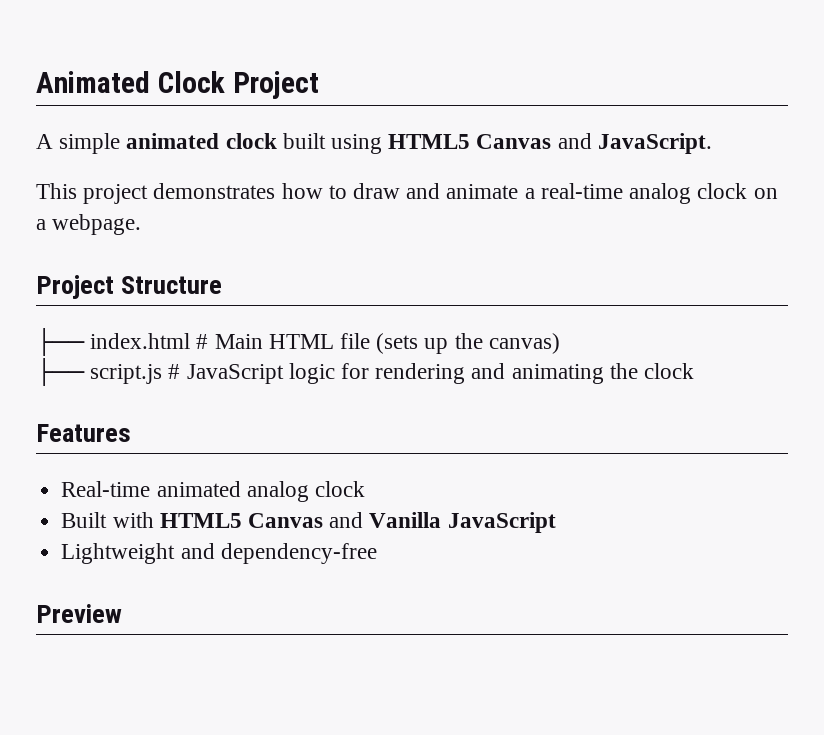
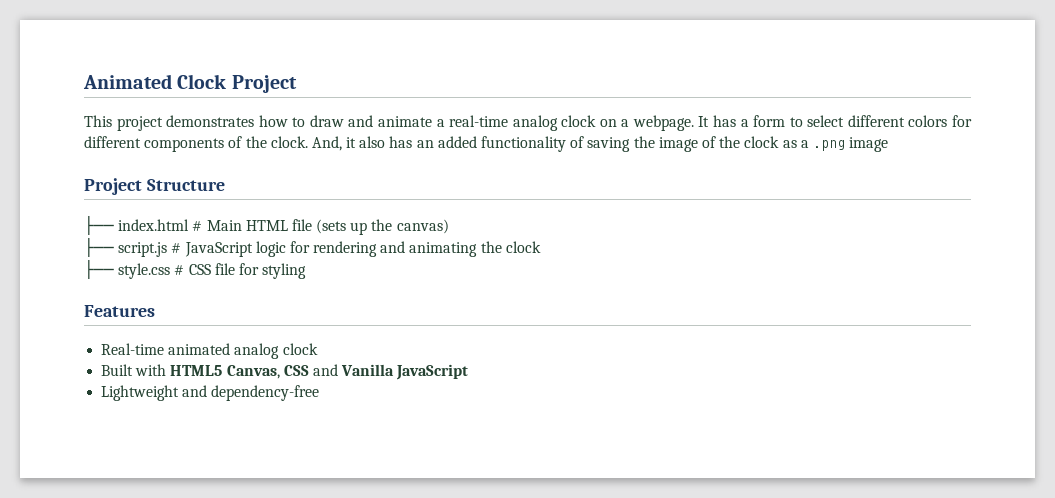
[36,133,712,154] // A simple animated clock built using HTML5 Canvas and JavaScript. -> (297, 84) none
(142, 224) none -> [698,115,973,127] [84,136,889,152] It has a form to select different colors for different components of the clock. And, it also has an added functionality of saving the image of the clock as a .png image
(695, 371) none -> [84,259,307,279] // ├── style.css # CSS file for styling
[247,513,323,528] Canvas -> [226,365,309,379] Canvas, CSS
[36,604,122,623] // Preview -> (320, 393) none

